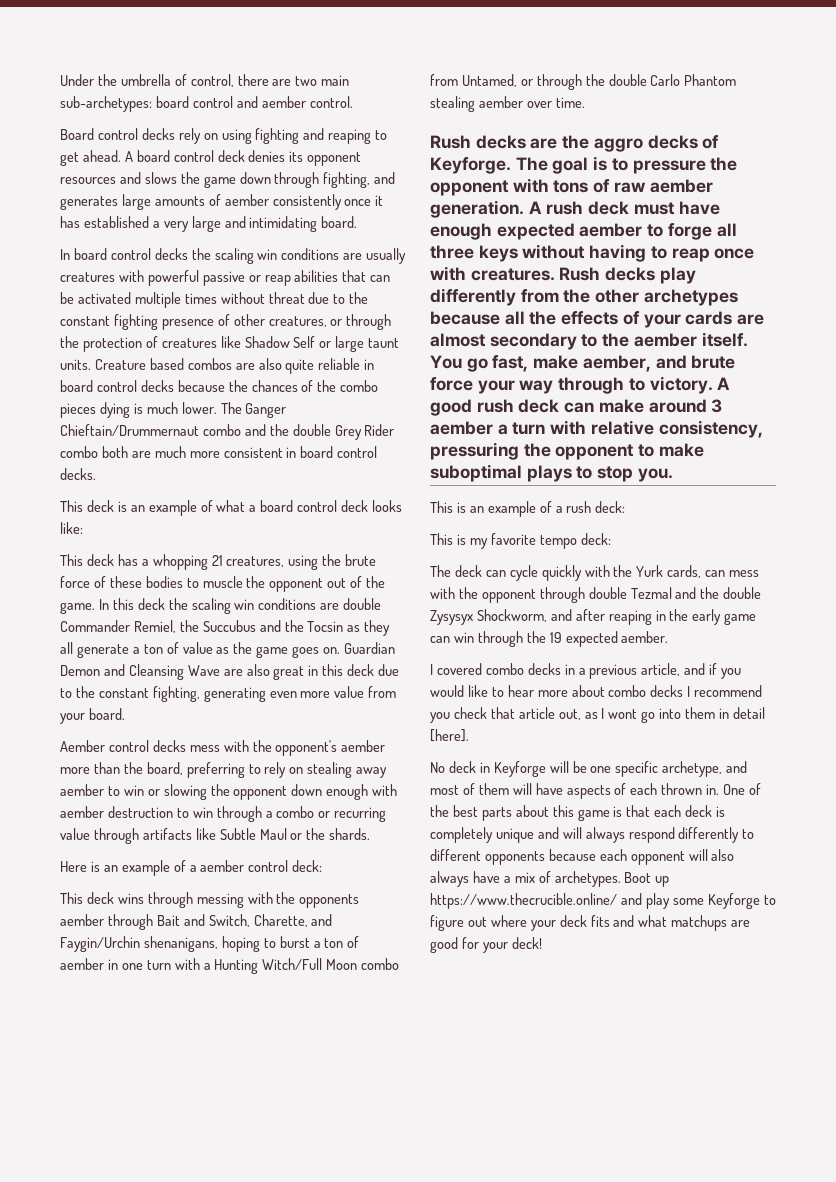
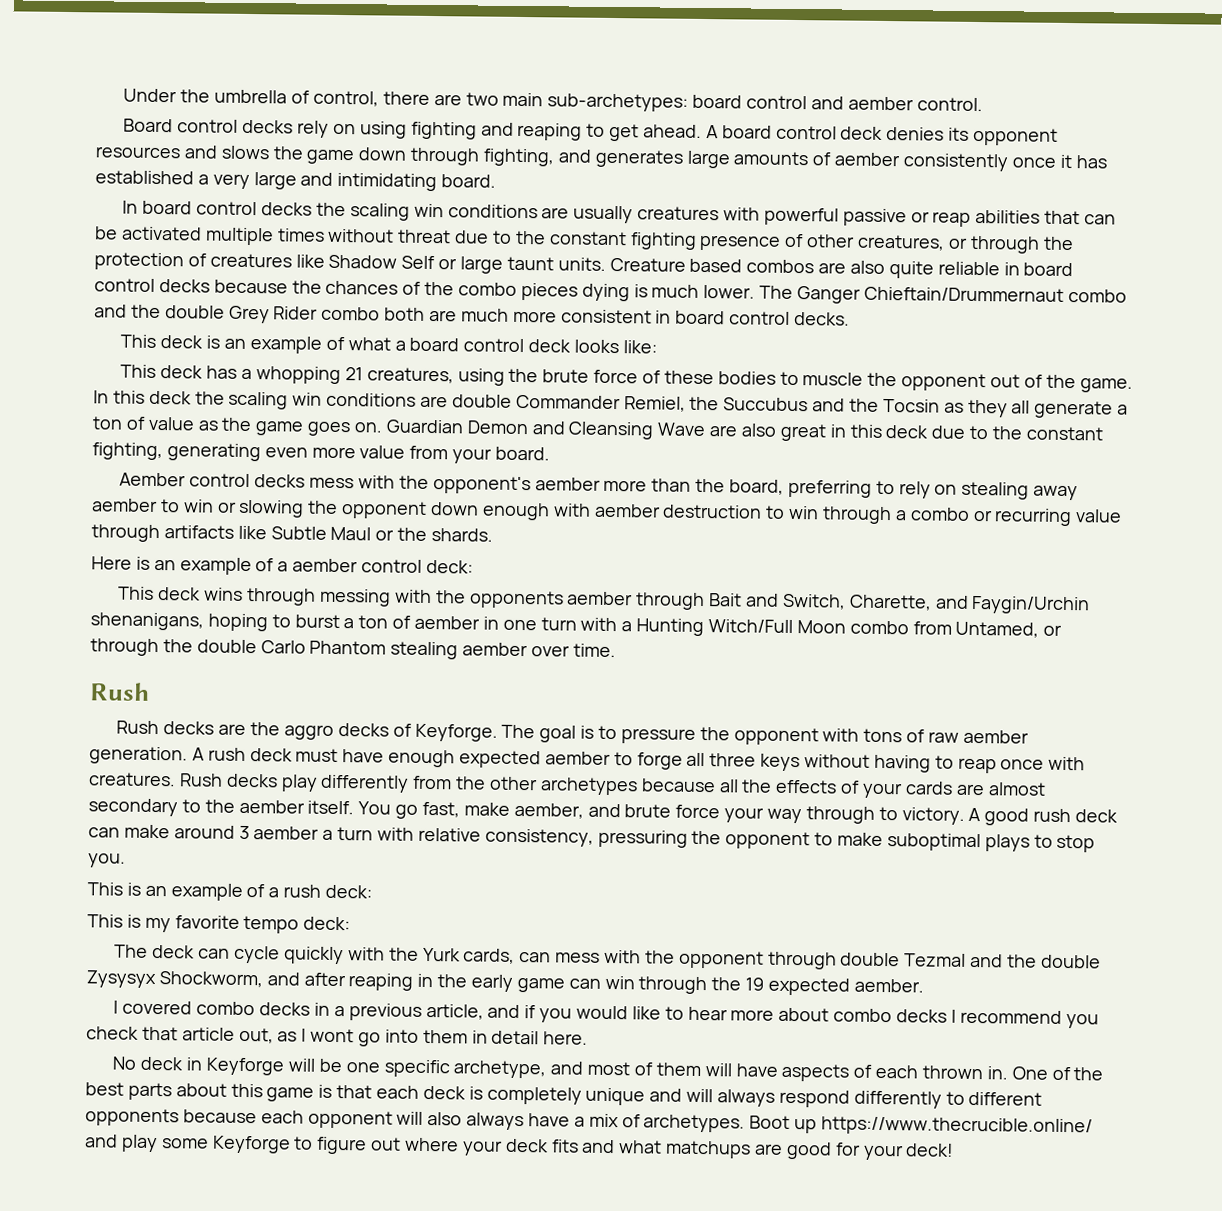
(471, 142) none -> [116,720,160,735] // Rush
[430,729,469,742] [here]. -> [543,1031,589,1045] here.

